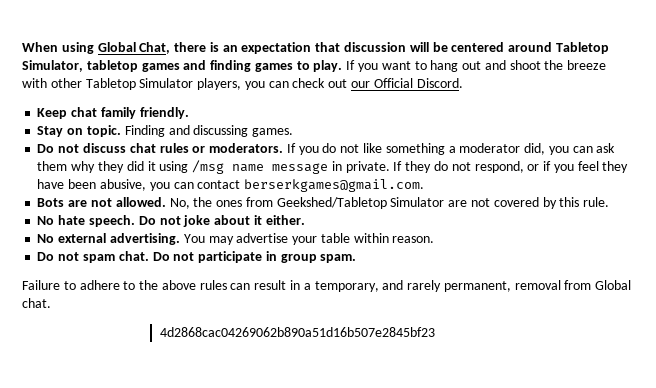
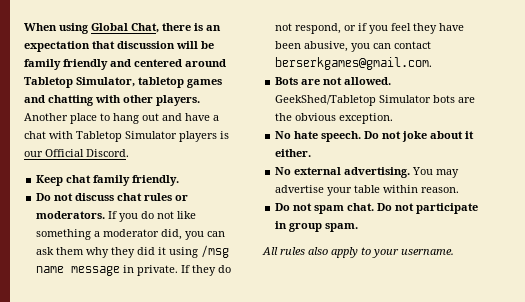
(448, 47) none -> [24,59,131,70] family friendly and
[210,60,607,72] [22,78,348,90] finding games to play. If you want to hang out and shoot the breeze with other Tabletop Simulator players, you can check out -> [48,95,200,106] [24,113,219,124] [24,131,229,142] chatting with other players. Another place to hang out and have a chat with Tabletop Simulator players is
[37,125,294,137] // Stay on topic. Finding and discussing games. -> (180, 180) none
[169,197,610,209] No, the ones from Geekshed/Tabletop Simulator are not covered by this rule. -> [275,95,476,106] [275,113,394,124] GeekShed/Tabletop Simulator bots are the obvious exception.
[22,280,632,292] [22,298,51,308] [160,327,436,337] Failure to adhere to the above rules can result in a temporary, and rarely permanent, removal from Global chat. // 4d2868cac04269062b890a51d16b507e2845bf23 -> [262,247,454,258] All rules also apply to your username.

